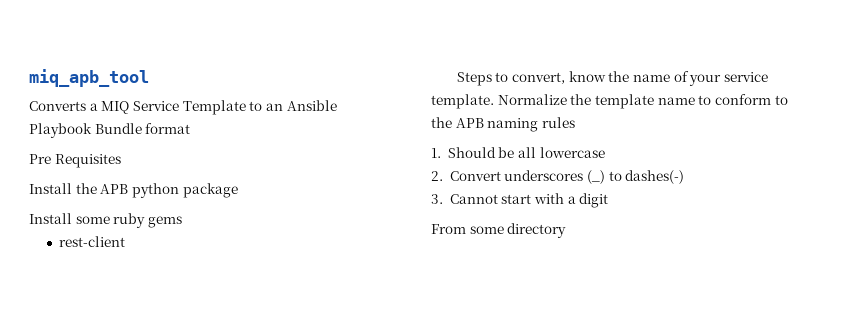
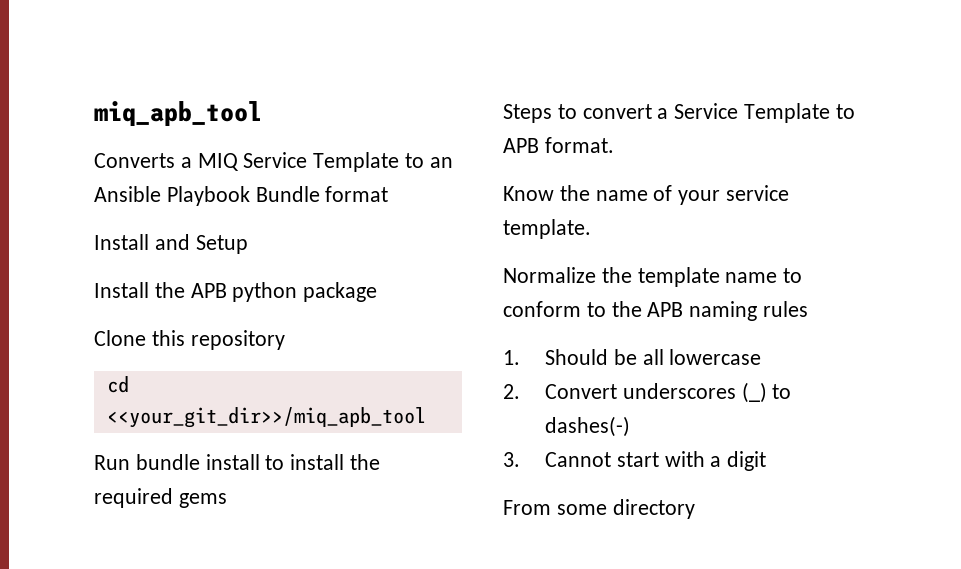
[29,154,121,168] Pre Requisites -> [94,234,248,254] Install and Setup
[29,213,146,228] Install some ruby -> [94,330,285,350] [106,376,129,393] [106,407,426,428] [94,454,381,470] [94,488,173,508] Clone this repository // cd <<your_git_dir>>/miq_apb_tool // Run bundle install to install the required
[58,236,125,247] // rest-client -> (227, 500) none
[511,71,606,84] convert, know -> [582,103,855,123] [503,137,614,153] [503,186,554,201] convert a Service Template to APB format. // Know
(494, 101) none -> (591, 229) //

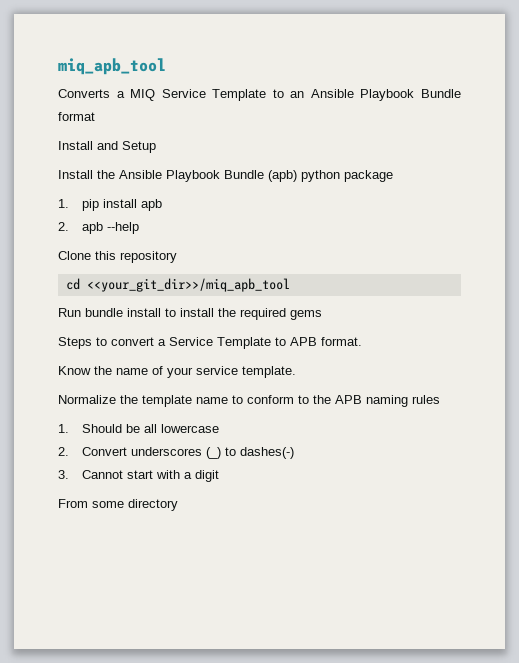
[190,282,378,302] APB python package -> [119,170,393,182] [58,199,163,211] [58,222,140,234] Ansible Playbook Bundle (apb) python package // 1. pip install apb // 2. apb --help

